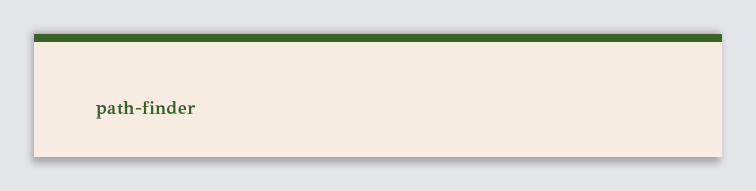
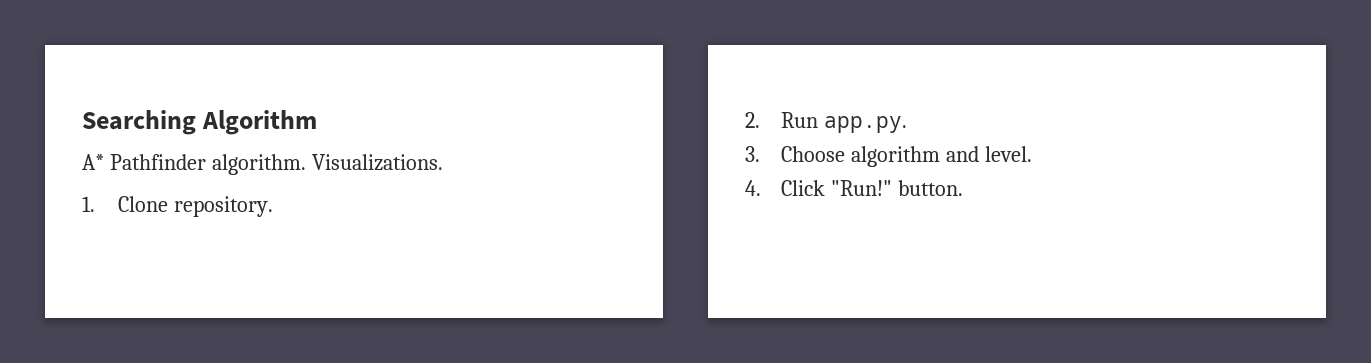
[96,101,196,119] path-finder -> [82,110,318,135] [82,154,443,175] [82,196,273,217] [745,112,907,133] [745,146,1032,167] [745,180,963,196] Searching Algorithm // A* Pathfinder algorithm. Visualizations. // 1. Clone repository. // 2. Run app.py. // 3. Choose algorithm and level. // 4. Click "Run!" button.

